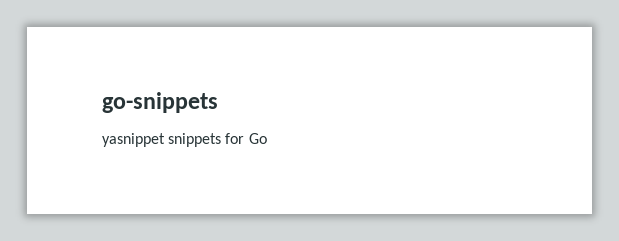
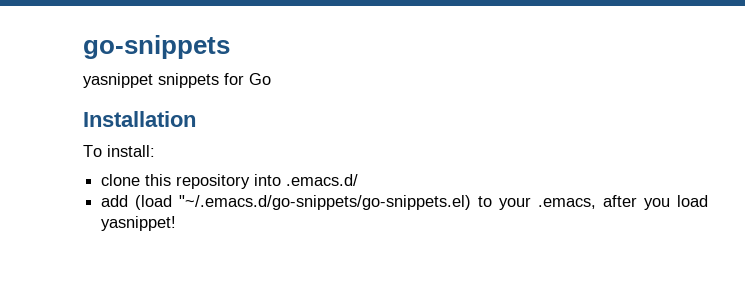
(267, 138) none -> [83,111,196,127] [83,145,155,157] [101,174,359,189] [101,195,709,210] [101,216,177,231] // Installation // To install: // clone this repository into .emacs.d/ // add (load "~/.emacs.d/go-snippets/go-snippets.el) to your .emacs, after you load yasnippet!

